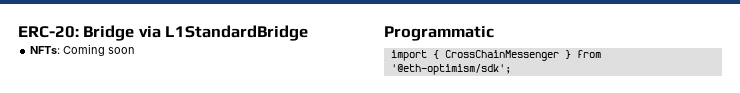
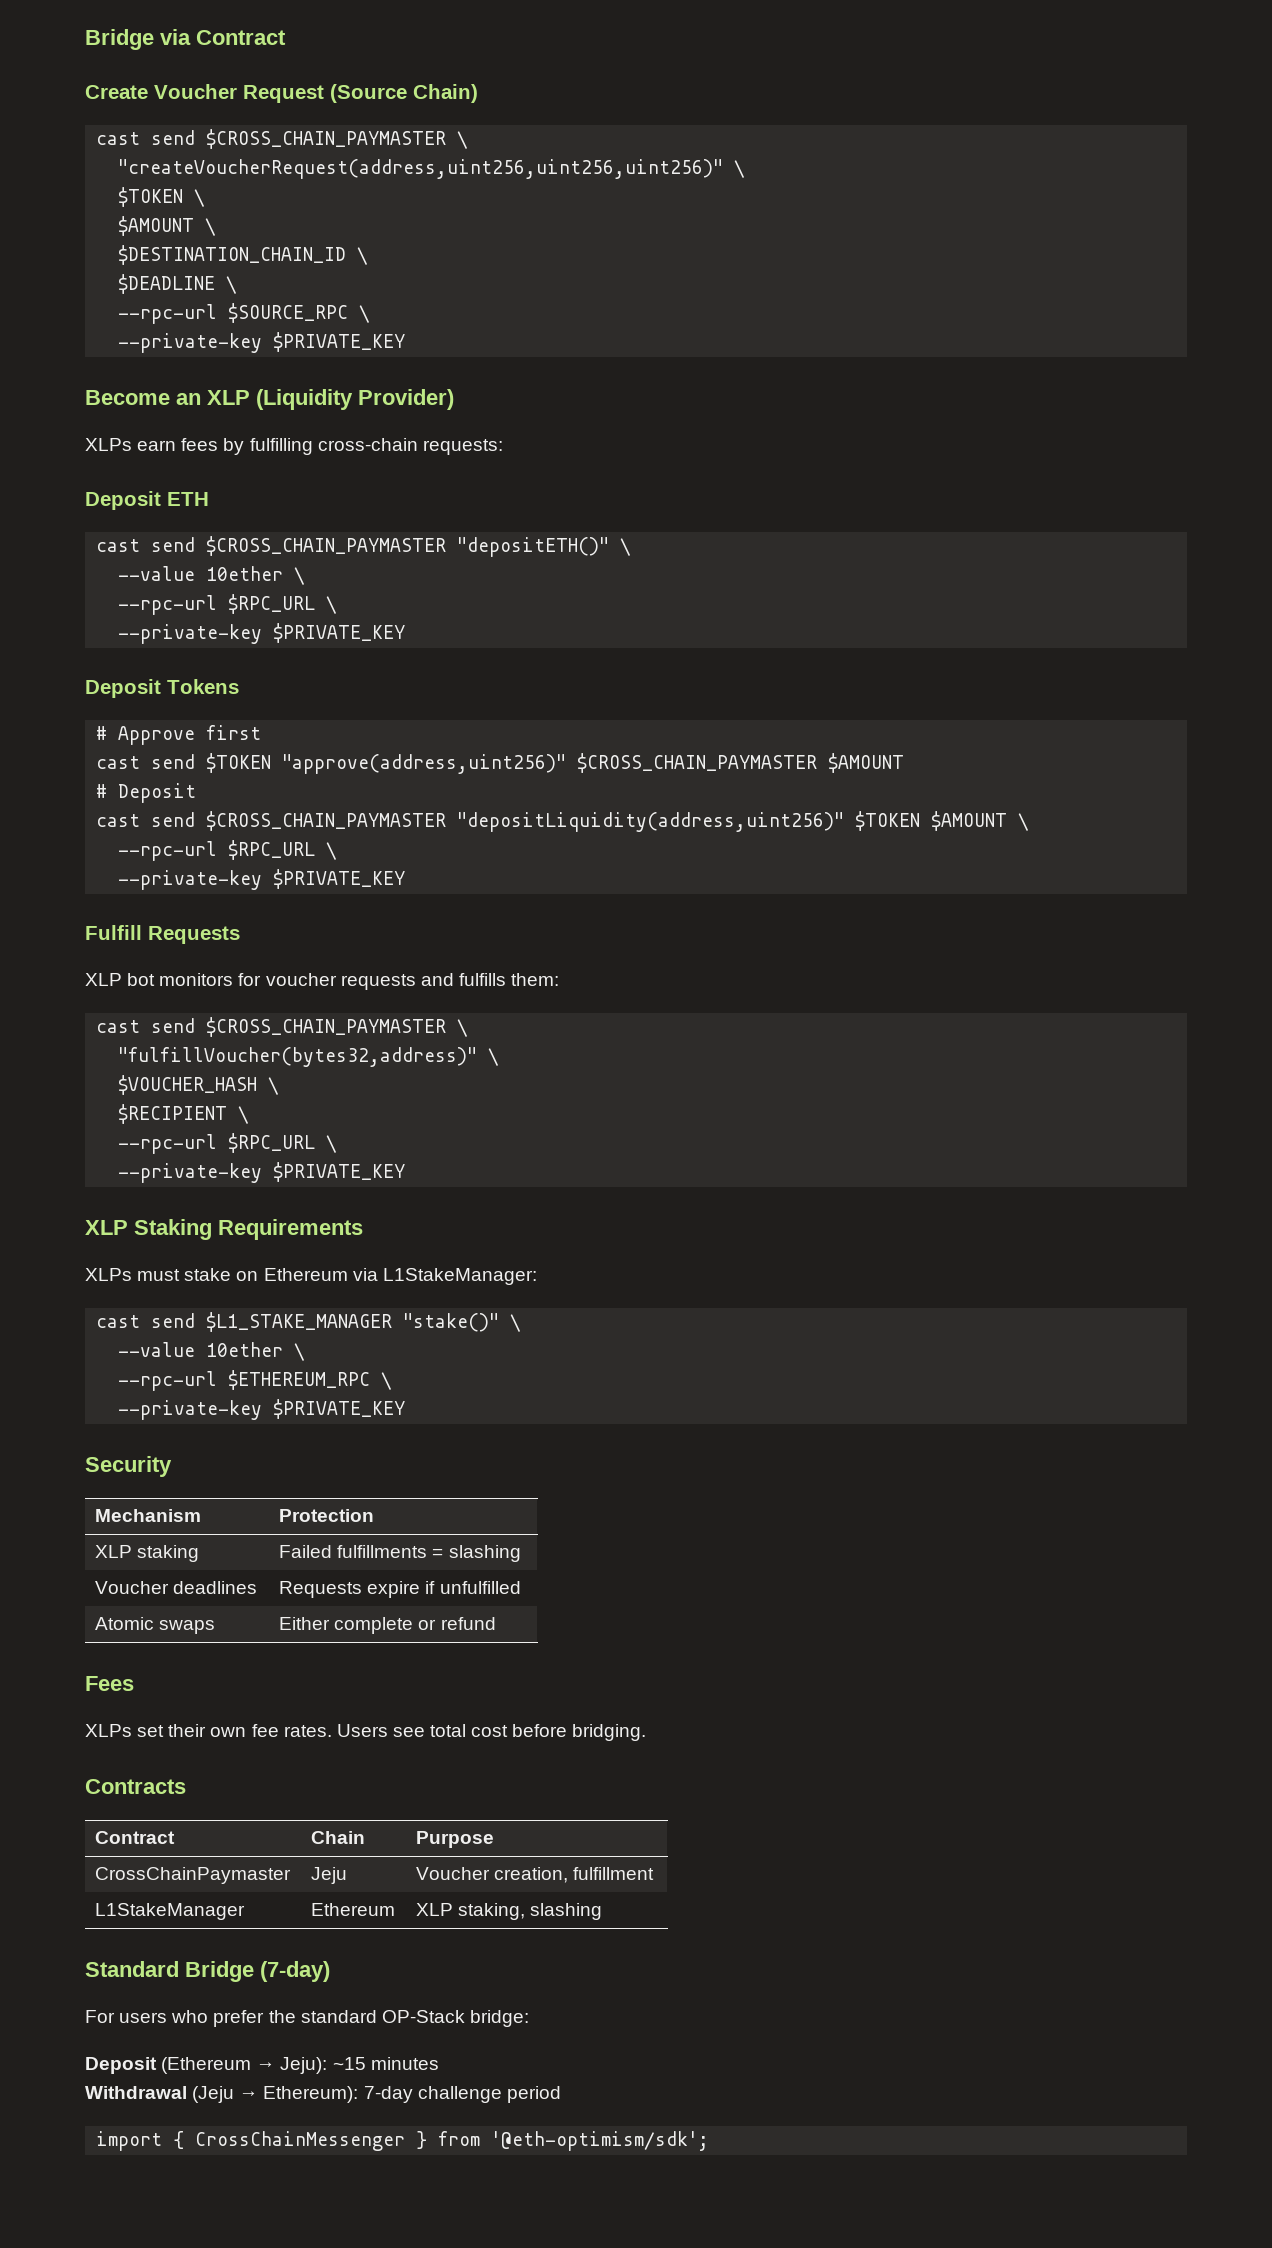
[18,26,79,38] ERC-20: -> (85, 39) none
[165,25,309,41] [30,44,136,56] [384,26,494,41] L1StandardBridge // NFTs: Coming soon // Programmatic -> [196,30,286,45] [85,84,478,103] [96,129,469,149] [118,159,746,179] [118,187,206,207] [118,216,217,236] [118,245,369,265] [118,274,238,294] [118,303,371,324] [118,332,406,353] [85,389,454,410] [85,438,503,455] [85,491,209,510] [96,536,632,557] [118,566,306,585] [118,594,338,615] [118,623,406,644] [85,679,239,698] [96,725,262,745] [96,753,905,774] [96,783,197,803] [96,811,1030,832] [118,840,338,861] [118,869,406,890] [85,925,240,944] [85,973,560,990] [96,1017,469,1037] [118,1047,500,1067] [118,1075,280,1095] [118,1104,250,1124] [118,1133,338,1154] [118,1162,406,1183] [85,1219,363,1240] [85,1268,537,1285] [96,1312,522,1332] [118,1342,306,1361] [118,1370,393,1391] [118,1399,406,1420] [85,1456,172,1477] [95,1509,202,1522] [279,1509,375,1522] [95,1545,200,1562] [279,1545,521,1562] [95,1581,258,1594] [279,1581,521,1598] [95,1617,216,1634] [279,1617,496,1634] [85,1676,134,1691] [85,1724,647,1741] [85,1779,186,1794] [95,1831,176,1844] [311,1831,366,1844] [416,1831,495,1848] [95,1867,292,1884] [311,1867,348,1884] [416,1867,655,1883] [95,1903,246,1920] [311,1903,396,1916] [416,1903,603,1920] [85,1961,330,1982] [85,2010,529,2027] [85,2057,439,2074] [85,2086,561,2103] Contract // Create Voucher Request (Source Chain) // cast send $CROSS_CHAIN_PAYMASTER \ // "createVoucherRequest(address,uint256,uint256,uint256)" \ // $TOKEN \ // $AMOUNT \ // $DESTINATION_CHAIN_ID \ // $DEADLINE \ // --rpc-url $SOURCE_RPC \ // --private-key $PRIVATE_KEY // Become an XLP (Liquidity Provider) // XLPs earn fees by fulfilling cross-chain requests: // Deposit ETH // cast send $CROSS_CHAIN_PAYMASTER "depositETH()" \ // --value 10ether \ // --rpc-url $RPC_URL \ // --private-key $PRIVATE_KEY // Deposit Tokens // # Approve first // cast send $TOKEN "approve(address,uint256)" $CROSS_CHAIN_PAYMASTER $AMOUNT // # Deposit // cast send $CROSS_CHAIN_PAYMASTER "depositLiquidity(address,uint256)" $TOKEN $AMOUNT \ // --rpc-url $RPC_URL \ // --private-key $PRIVATE_KEY // Fulfill Requests // XLP bot monitors for voucher requests and fulfills them: // cast send $CROSS_CHAIN_PAYMASTER \ // "fulfillVoucher(bytes32,address)" \ // $VOUCHER_HASH \ // $RECIPIENT \ // --rpc-url $RPC_URL \ // --private-key $PRIVATE_KEY // XLP Staking Requirements // XLPs must stake on Ethereum via L1StakeManager: // cast send $L1_STAKE_MANAGER "stake()" \ // --value 10ether \ // --rpc-url $ETHEREUM_RPC \ // --private-key $PRIVATE_KEY // Security // Mechanism | Protection // XLP staking | Failed fulfillments = slashing // Voucher deadlines | Requests expire if unfulfilled // Atomic swaps | Either complete or refund // Fees // XLPs set their own fee rates. Users see total cost before bridging. // Contracts // Contract | Chain | Purpose // CrossChainPaymaster | Jeju | Voucher creation, fulfillment // L1StakeManager | Ethereum | XLP staking, slashing // Standard Bridge (7-day) // For users who prefer the standard OP-Stack bridge: // Deposit (Ethereum → Jeju): ~15 minutes // Withdrawal (Jeju → Ethereum): 7-day challenge period

